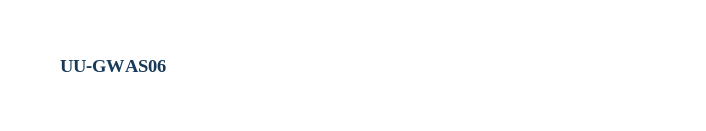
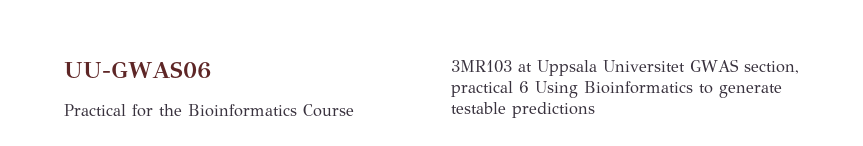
(166, 66) none -> [64,104,354,117] [451,59,799,76] [451,81,782,98] [451,102,595,118] // Practical for the Bioinformatics Course 3MR103 at Uppsala Universitet GWAS section, practical 6 Using Bioinformatics to generate testable predictions

